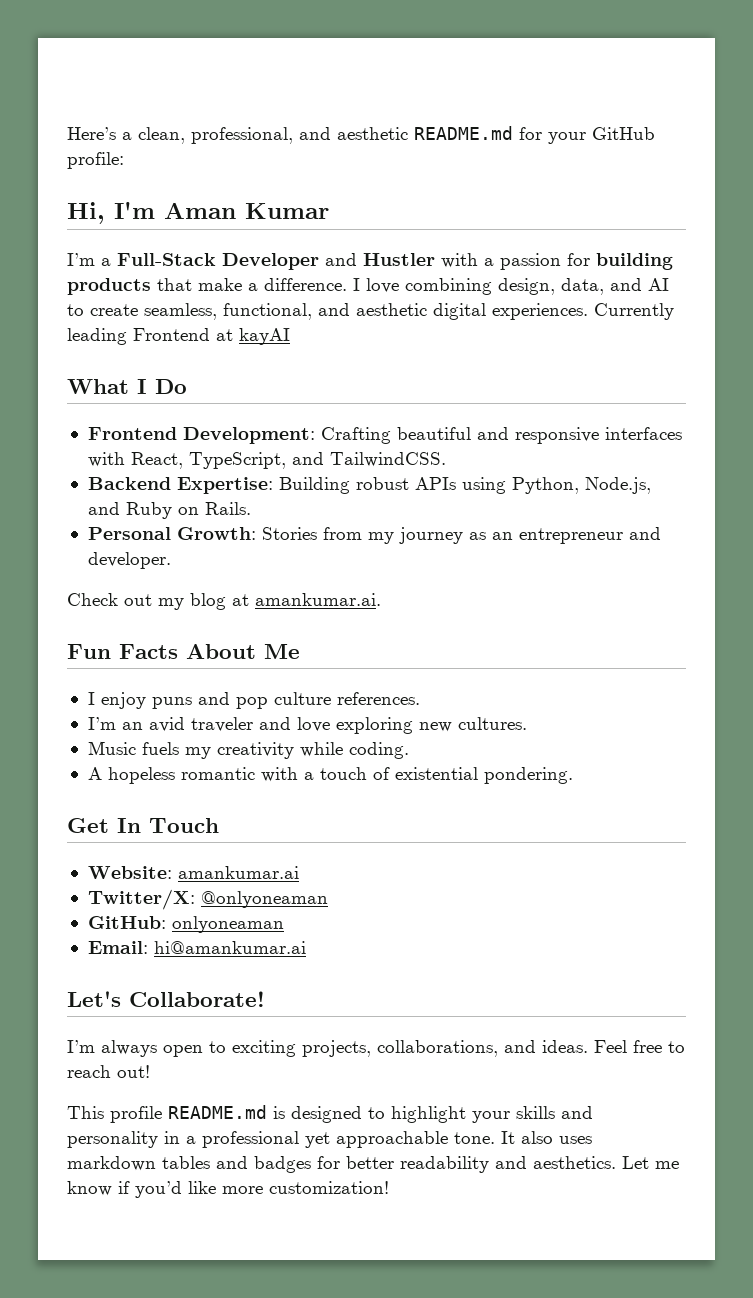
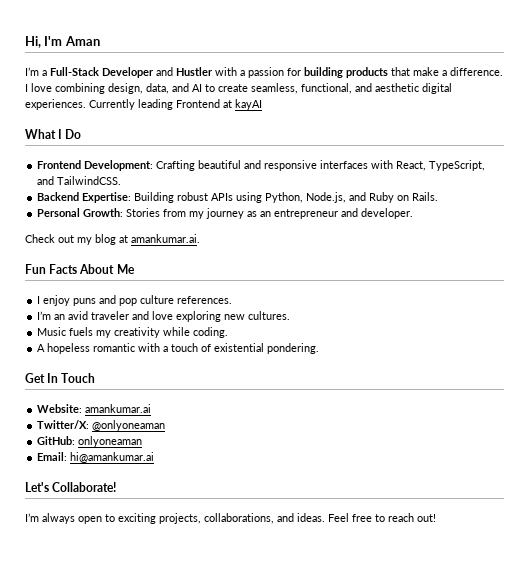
[67,126,655,144] [67,152,124,169] Here’s a clean, professional, and aesthetic README.md for your GitHub profile: // -> (25, 42) none
[245,203,329,219] Kumar -> (100, 41) none
[67,1105,593,1123] [67,1131,592,1148] [67,1156,679,1173] [67,1181,389,1198] // This profile README.md is designed to highlight your skills and personality in a professional yet approachable tone. It also uses markdown tables and badges for better readability and aesthetics. Let me know if you’d like more customization! -> (436, 518) none

